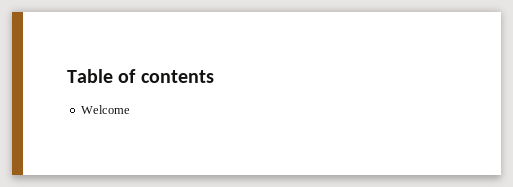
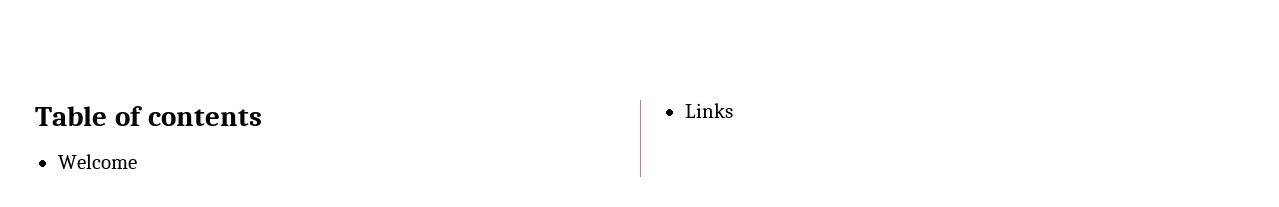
(130, 109) none -> [684,103,733,118] // Links

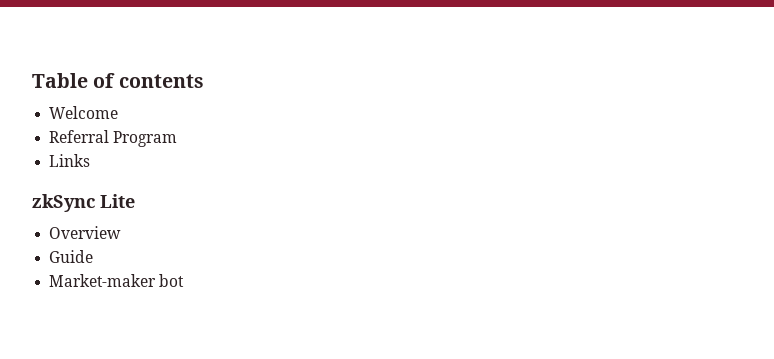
(137, 161) none -> [49,130,178,147] // Referral Program
(733, 110) none -> [32,194,135,212] [49,226,122,239] [49,250,94,263] [49,274,185,287] // zkSync Lite // Overview // Guide // Market-maker bot

